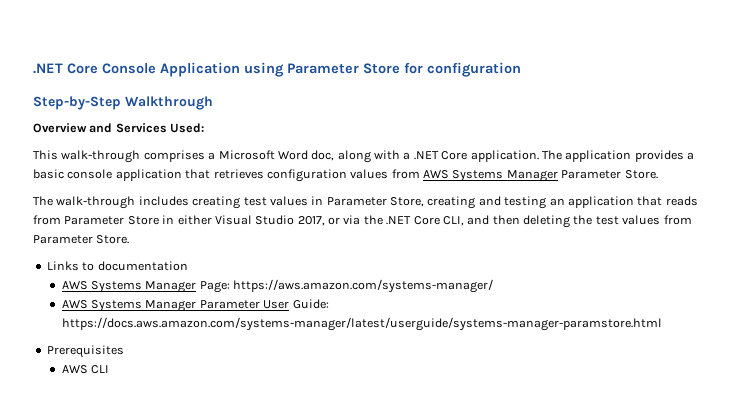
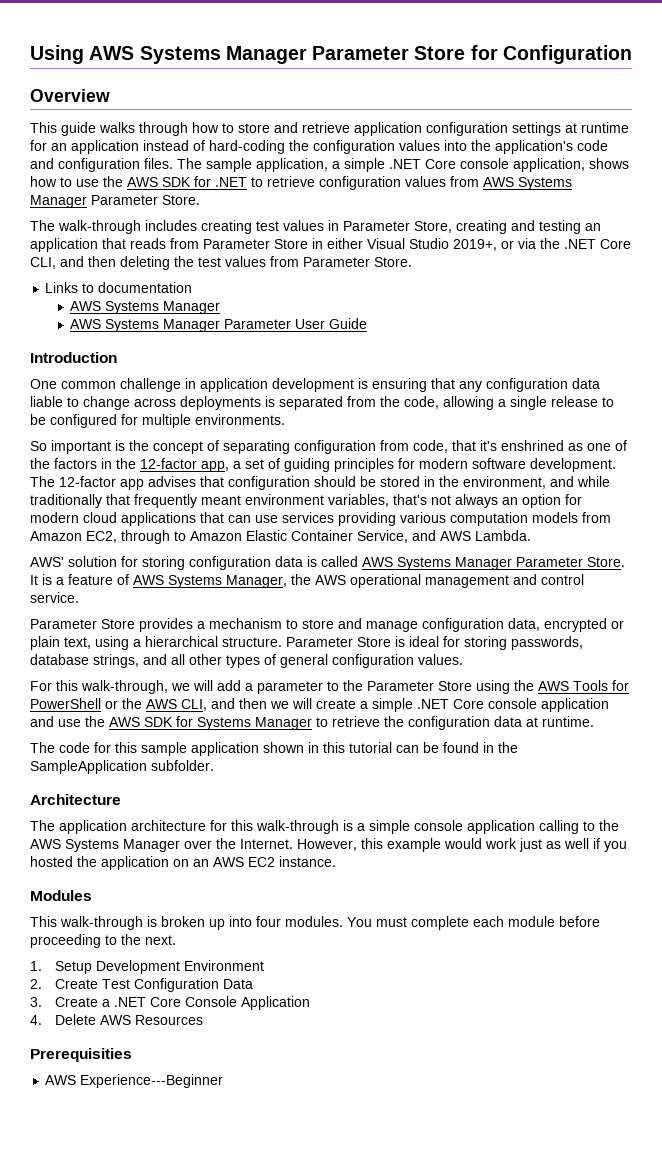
[33,62,521,77] [33,96,213,110] [33,123,205,133] [33,150,694,163] [33,169,264,181] .NET Core Console Application using Parameter Store for configuration // Step-by-Step Walkthrough // Overview and Services Used: // This walk-through comprises a Microsoft Word doc, along with a .NET Core application. The application provides a basic console application that retrieves -> [30,45,632,64] [30,89,110,102] [30,122,629,136] [30,140,608,154] [30,158,629,172] [30,176,315,187] Using AWS Systems Manager Parameter Store for Configuration // Overview // This guide walks through how to store and retrieve application configuration settings at runtime for an application instead of hard-coding the configuration values into the application's code and configuration files. The sample application, a simple .NET Core console application, shows how to use the AWS SDK for .NET to retrieve
[297,216,325,226] 2017, -> [453,239,497,251] 2019+,
[199,279,494,293] Page: https://aws.amazon.com/systems-manager/ -> (221, 307) none
[292,299,329,309] [61,317,662,331] [46,345,124,358] [61,365,110,374] Guide: https://docs.aws.amazon.com/systems-manager/latest/userguide/systems-manager-paramstore.html // Prerequisites // AWS CLI -> [329,318,368,329] [30,352,117,363] [30,378,600,392] [30,396,614,410] [30,414,285,428] [30,440,627,454] [30,458,616,472] [30,476,610,490] [30,494,582,508] [30,512,611,526] [30,530,531,544] [30,556,625,570] [30,574,584,588] [30,592,79,603] [30,618,624,632] [30,636,583,650] [30,654,463,668] [30,680,629,694] [30,698,609,712] [30,716,594,730] [30,742,518,756] [30,760,214,774] [30,794,121,805] [30,820,619,834] [30,838,627,852] [30,856,336,870] [30,890,92,901] [30,916,600,930] [30,934,176,948] [30,960,264,974] [30,978,253,992] [30,996,310,1010] [30,1014,203,1025] [30,1048,132,1062] [45,1074,224,1088] Guide // Introduction // One common challenge in application development is ensuring that any configuration data liable to change across deployments is separated from the code, allowing a single release to be configured for multiple environments. // So important is the concept of separating configuration from code, that it's enshrined as one of the factors in the 12-factor app, a set of guiding principles for modern software development. The 12-factor app advises that configuration should be stored in the environment, and while traditionally that frequently meant environment variables, that's not always an option for modern cloud applications that can use services providing various computation models from Amazon EC2, through to Amazon Elastic Container Service, and AWS Lambda. // AWS' solution for storing configuration data is called AWS Systems Manager Parameter Store. It is a feature of AWS Systems Manager, the AWS operational management and control service. // Parameter Store provides a mechanism to store and manage configuration data, encrypted or plain text, using a hierarchical structure. Parameter Store is ideal for storing passwords, database strings, and all other types of general configuration values. // For this walk-through, we will add a parameter to the Parameter Store using the AWS Tools for PowerShell or the AWS CLI, and then we will create a simple .NET Core console application and use the AWS SDK for Systems Manager to retrieve the configuration data at runtime. // The code for this sample application shown in this tutorial can be found in the SampleApplication subfolder. // Architecture // The application architecture for this walk-through is a simple console application calling to the AWS Systems Manager over the Internet. However, this example would work just as well if you hosted the application on an AWS EC2 instance. // Modules // This walk-through is broken up into four modules. You must complete each module before proceeding to the next. // 1. Setup Development Environment // 2. Create Test Configuration Data // 3. Create a .NET Core Console Application // 4. Delete AWS Resources // Prerequisities // AWS Experience---Beginner

